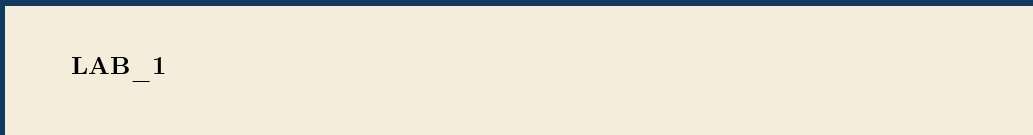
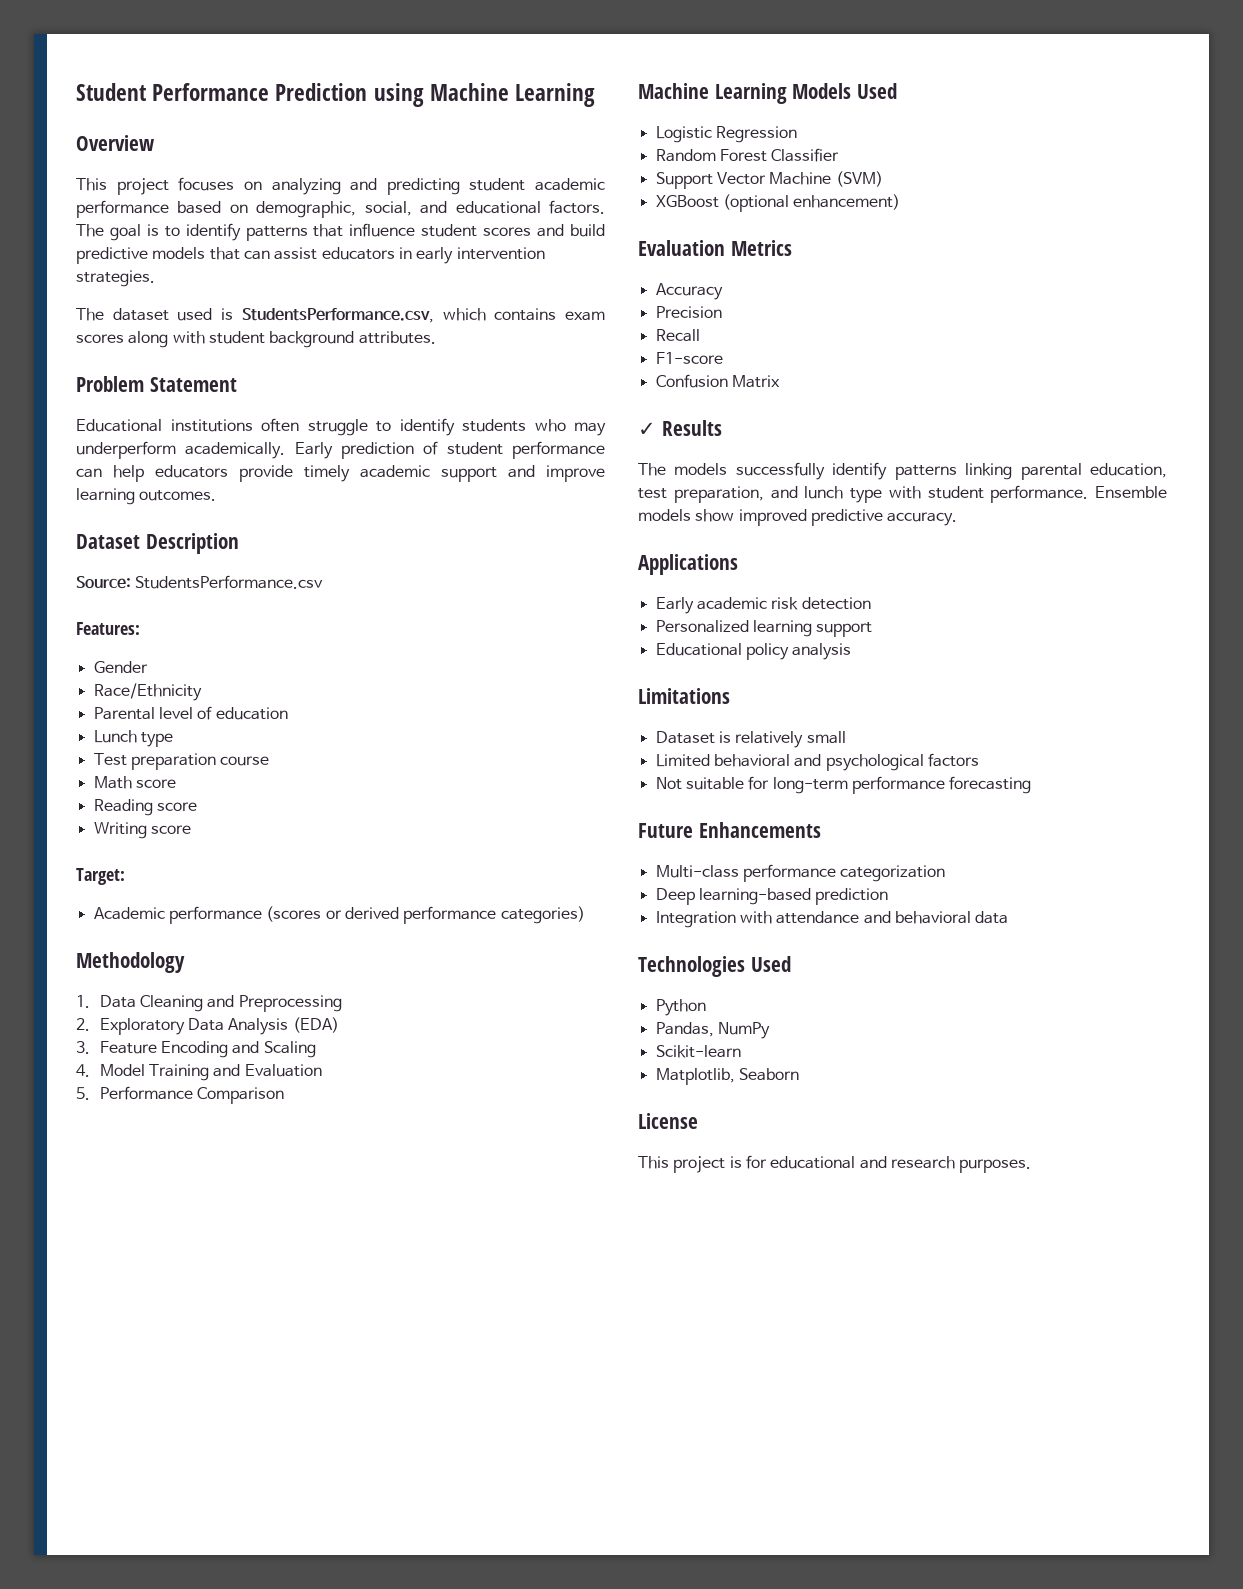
[71,57,166,82] LAB_1 -> [76,83,596,107] [76,135,154,151] [76,177,605,195] [76,200,605,218] [76,223,606,241] [76,247,545,264] [76,270,155,287] [76,308,605,323] [76,331,436,348] [76,376,237,392] [76,418,606,436] [76,441,605,459] [76,465,605,482] [76,488,217,505] [76,533,239,554] [76,575,324,589] [76,622,140,635] [93,661,148,673] [93,683,202,701] [93,706,288,720] [93,730,173,747] [93,753,270,770] [93,776,176,789] [93,799,197,816] [93,822,191,839] [76,868,125,885] [93,906,585,924] [76,952,185,973] [76,995,342,1012] [76,1017,339,1035] [76,1041,316,1058] [76,1064,322,1081] [76,1086,284,1104] [638,83,897,104] [655,126,797,143] [655,148,840,162] [655,171,883,189] [655,194,901,212] [638,240,792,256] [655,283,723,300] [655,306,722,318] [655,329,700,342] [655,352,723,364] [655,374,780,388] [638,420,722,436] [638,462,1167,480] [638,485,1167,503] [638,509,958,526] [638,554,738,575] [655,597,871,614] [655,620,873,637] [655,643,852,660] [638,688,730,704] [655,731,846,748] [655,753,979,771] [655,776,1032,794] [638,822,821,838] [655,864,946,882] [655,888,889,905] [655,911,1009,928] [638,956,791,977] [655,999,706,1016] [655,1022,770,1039] [655,1045,741,1058] [655,1068,799,1085] [638,1113,698,1129] [638,1155,1032,1173] Student Performance Prediction using Machine Learning // Overview // This project focuses on analyzing and predicting student academic performance based on demographic, social, and educational factors. The goal is to identify patterns that influence student scores and build predictive models that can assist educators in early intervention strategies. // The dataset used is StudentsPerformance.csv, which contains exam scores along with student background attributes. // Problem Statement // Educational institutions often struggle to identify students who may underperform academically. Early prediction of student performance can help educators provide timely academic support and improve learning outcomes. // Dataset Description // Source: StudentsPerformance.csv // Features: // Gender // Race/Ethnicity // Parental level of education // Lunch type // Test preparation course // Math score // Reading score // Writing score // Target: // Academic performance (scores or derived performance categories) // Methodology // 1. Data Cleaning and Preprocessing // 2. Exploratory Data Analysis (EDA) // 3. Feature Encoding and Scaling // 4. Model Training and Evaluation // 5. Performance Comparison // Machine Learning Models Used // Logistic Regression // Random Forest Classifier // Support Vector Machine (SVM) // XGBoost (optional enhancement) // Evaluation Metrics // Accuracy // Precision // Recall // F1-score // Confusion Matrix // ✓ Results // The models successfully identify patterns linking parental education, test preparation, and lunch type with student performance. Ensemble models show improved predictive accuracy. // Applications // Early academic risk detection // Personalized learning support // Educational policy analysis // Limitations // Dataset is relatively small // Limited behavioral and psychological factors // Not suitable for long-term performance forecasting // Future Enhancements // Multi-class performance categorization // Deep learning-based prediction // Integration with attendance and behavioral data // Technologies Used // Python // Pandas, NumPy // Scikit-learn // Matplotlib, Seaborn // License // This project is for educational and research purposes.

